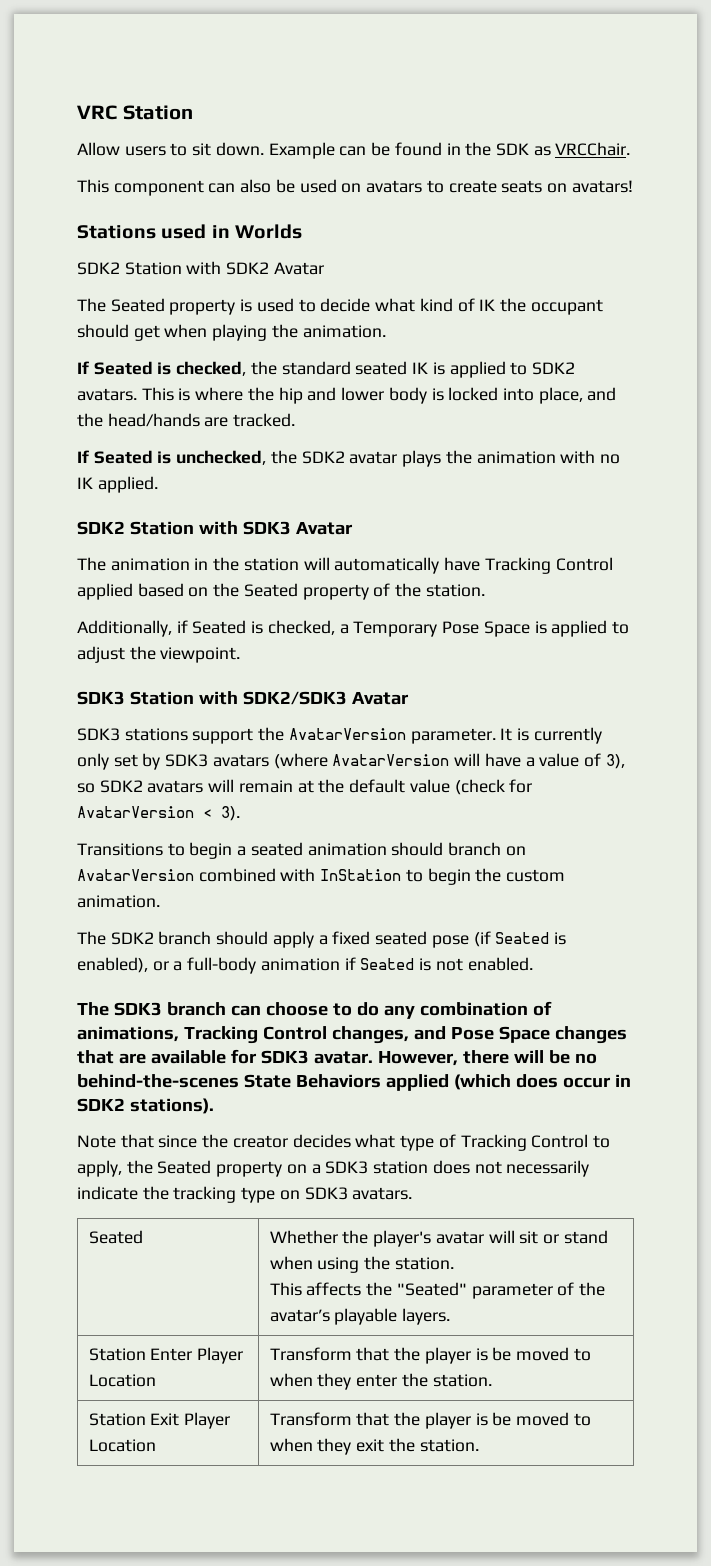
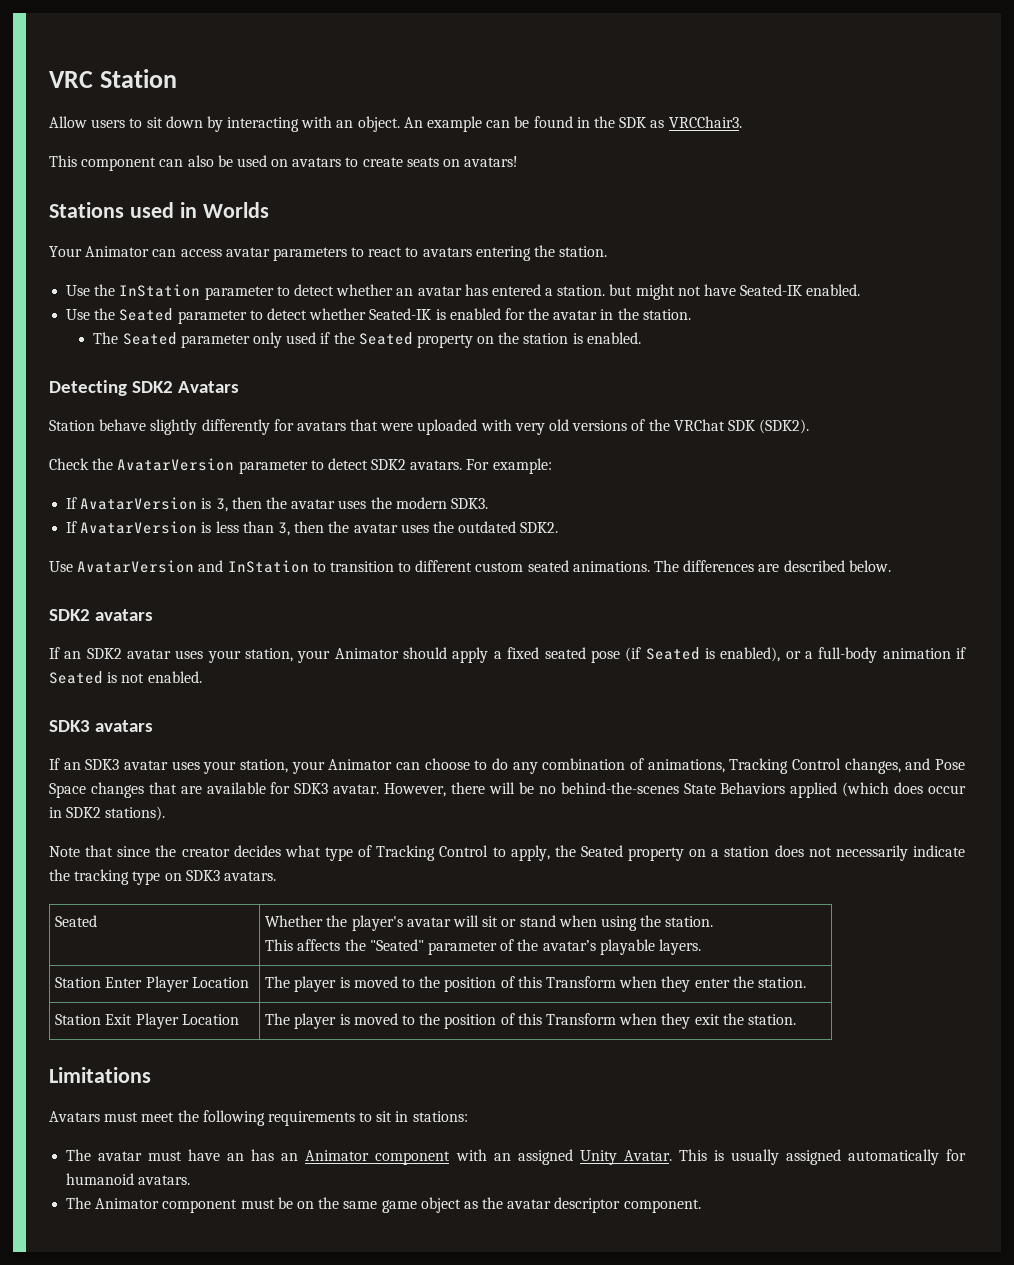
[215,142,335,159] down. Example -> [165,116,483,132] down by interacting with an object. An example
[555,142,631,156] VRCChair. -> [668,116,742,128] VRCChair3.
[77,261,324,275] [77,298,603,315] [77,324,386,341] [77,361,575,378] [77,387,617,404] [77,413,296,427] [77,450,620,467] [77,476,158,493] [77,521,353,535] [77,557,613,574] [77,583,485,600] [77,620,629,637] [77,646,241,663] [77,691,409,705] [77,727,602,744] [77,753,625,770] [77,779,533,795] [77,806,240,821] [77,842,526,859] [77,868,566,885] [77,895,160,908] [77,931,212,945] SDK2 Station with SDK2 Avatar // The Seated property is used to decide what kind of IK the occupant should get when playing the animation. // If Seated is checked, the standard seated IK is applied to SDK2 avatars. This is where the hip and lower body is locked into place, and the head/hands are tracked. // If Seated is unchecked, the SDK2 avatar plays the animation with no IK applied. // SDK2 Station with SDK3 Avatar // The animation in the station will automatically have Tracking Control applied based on the Seated property of the station. // Additionally, if Seated is checked, a Temporary Pose Space is applied to adjust the viewpoint. // SDK3 Station with SDK2/SDK3 Avatar // SDK3 stations support the AvatarVersion parameter. It is currently only set by SDK3 avatars (where AvatarVersion will have a value of 3), so SDK2 avatars will remain at the default value (check for AvatarVersion < 3). // Transitions to begin a seated animation should branch on AvatarVersion combined with InStation to begin the custom animation. // The SDK2 branch -> [49,245,608,261] [66,284,861,300] [66,308,691,324] [93,332,641,348] [49,380,240,396] [49,419,810,435] [49,458,552,474] [66,497,488,512] [66,521,559,536] [49,560,891,573] [49,609,154,621] [49,647,399,663] Your Animator can access avatar parameters to react to avatars entering the station. // Use the InStation parameter to detect whether an avatar has entered a station. but might not have Seated-IK enabled. // Use the Seated parameter to detect whether Seated-IK is enabled for the avatar in the station. // The Seated parameter only used if the Seated property on the station is enabled. // Detecting SDK2 Avatars // Station behave slightly differently for avatars that were uploaded with very old versions of the VRChat SDK (SDK2). // Check the AvatarVersion parameter to detect SDK2 avatars. For example: // If AvatarVersion is 3, then the avatar uses the modern SDK3. // If AvatarVersion is less than 3, then the avatar uses the outdated SDK2. // Use AvatarVersion and InStation to transition to different custom seated animations. The differences are described below. // SDK2 avatars // If an SDK2 avatar uses your station, your Animator
[77,1002,226,1016] The SDK3 branch -> [49,720,154,732] [49,758,393,774] SDK3 avatars // If an SDK3 avatar uses your station, your Animator
[325,1161,369,1174] SDK3 -> (720, 853) none
[269,1347,591,1364] Transform that the player is be moved to -> [265,976,616,992] The player is moved to the position of this Transform
[269,1412,591,1429] Transform that the player is be moved to -> [265,1013,616,1029] The player is moved to the position of this Transform
(479, 1445) none -> [49,1067,151,1083] [49,1110,468,1126] [66,1149,966,1165] [66,1173,191,1185] [66,1197,701,1213] // Limitations // Avatars must meet the following requirements to sit in stations: // The avatar must have an has an Animator component with an assigned Unity Avatar. This is usually assigned automatically for humanoid avatars. // The Animator component must be on the same game object as the avatar descriptor component.

